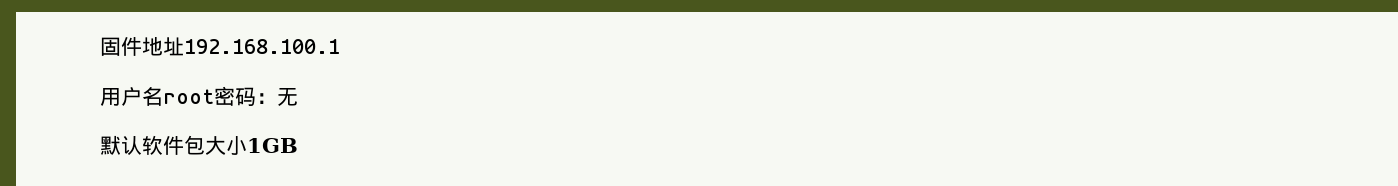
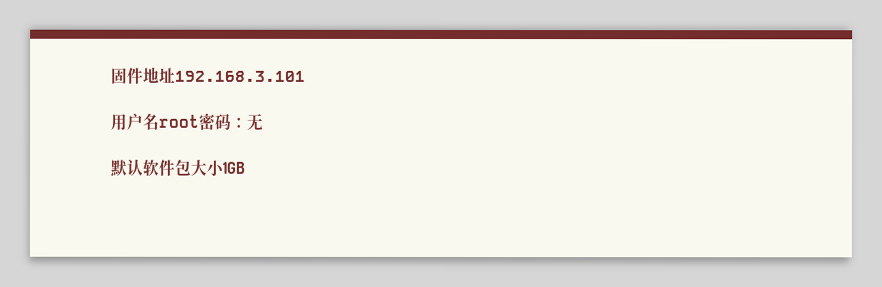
[184,39,340,54] 192.168.100.1 -> [175,70,306,82] 192.168.3.101

